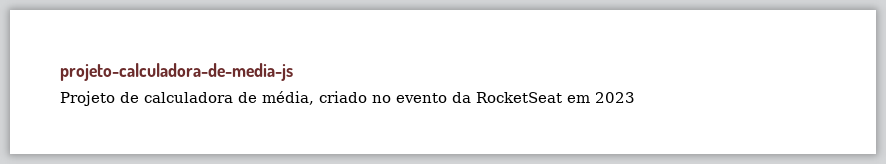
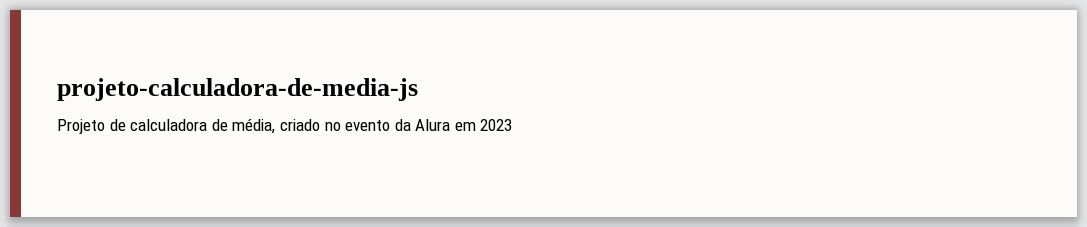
[476,92,562,103] RocketSeat -> [415,119,451,131] Alura

